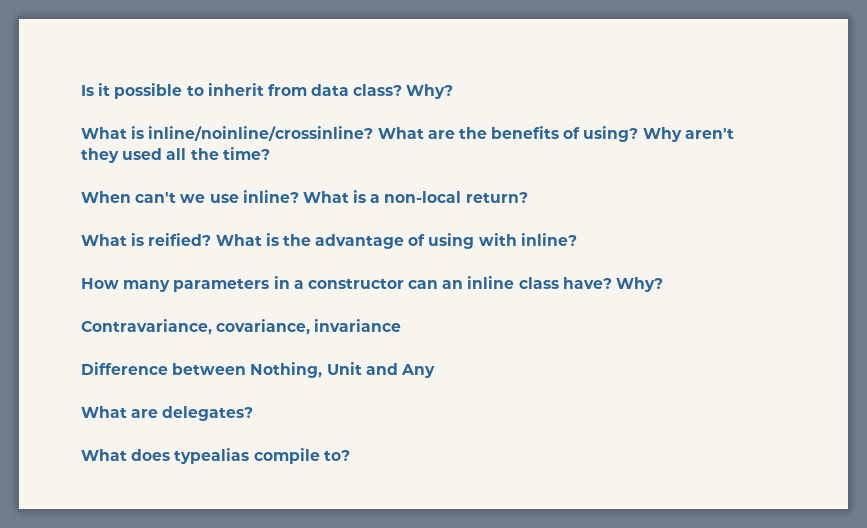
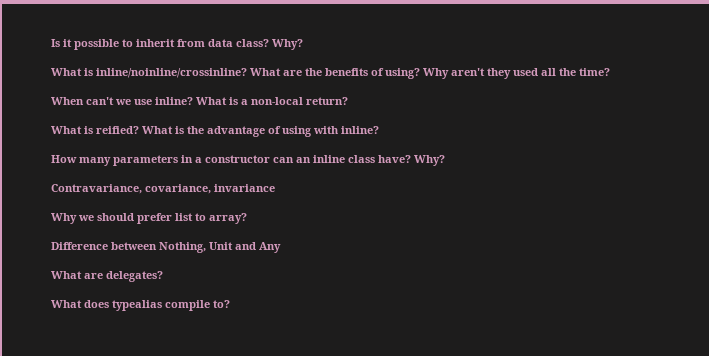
(402, 325) none -> [51,213,247,224] // Why we should prefer list to array?

